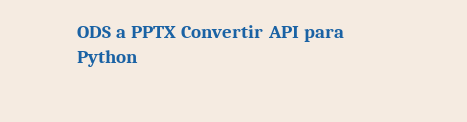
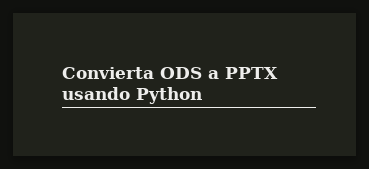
(77, 32) none -> [62,67,154,79] Convierta
[181,25,344,42] Convertir API para -> [62,87,130,100] usando

